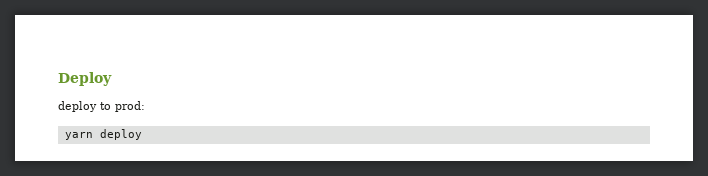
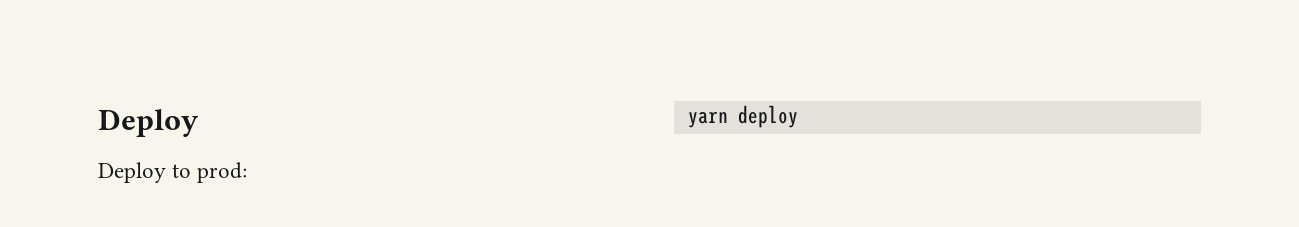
[58,101,97,112] deploy -> [98,162,166,183] Deploy

